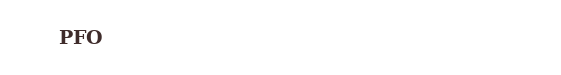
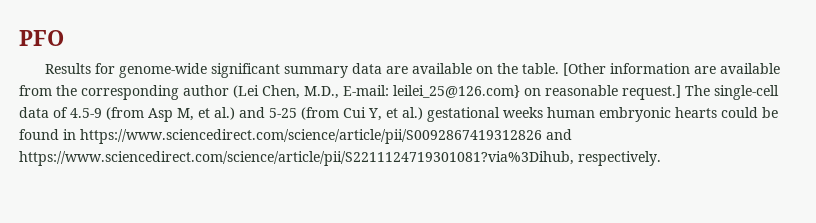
(103, 37) none -> [45,63,781,78] [19,85,779,100] [19,107,778,122] [19,129,572,144] [19,151,661,166] // Results for genome-wide significant summary data are available on the table. [Other information are available from the corresponding author (Lei Chen, M.D., E-mail: leilei_25@126.com} on reasonable request.] The single-cell data of 4.5-9 (from Asp M, et al.) and 5-25 (from Cui Y, et al.) gestational weeks human embryonic hearts could be found in https://www.sciencedirect.com/science/article/pii/S0092867419312826 and https://www.sciencedirect.com/science/article/pii/S2211124719301081?via%3Dihub, respectively.

